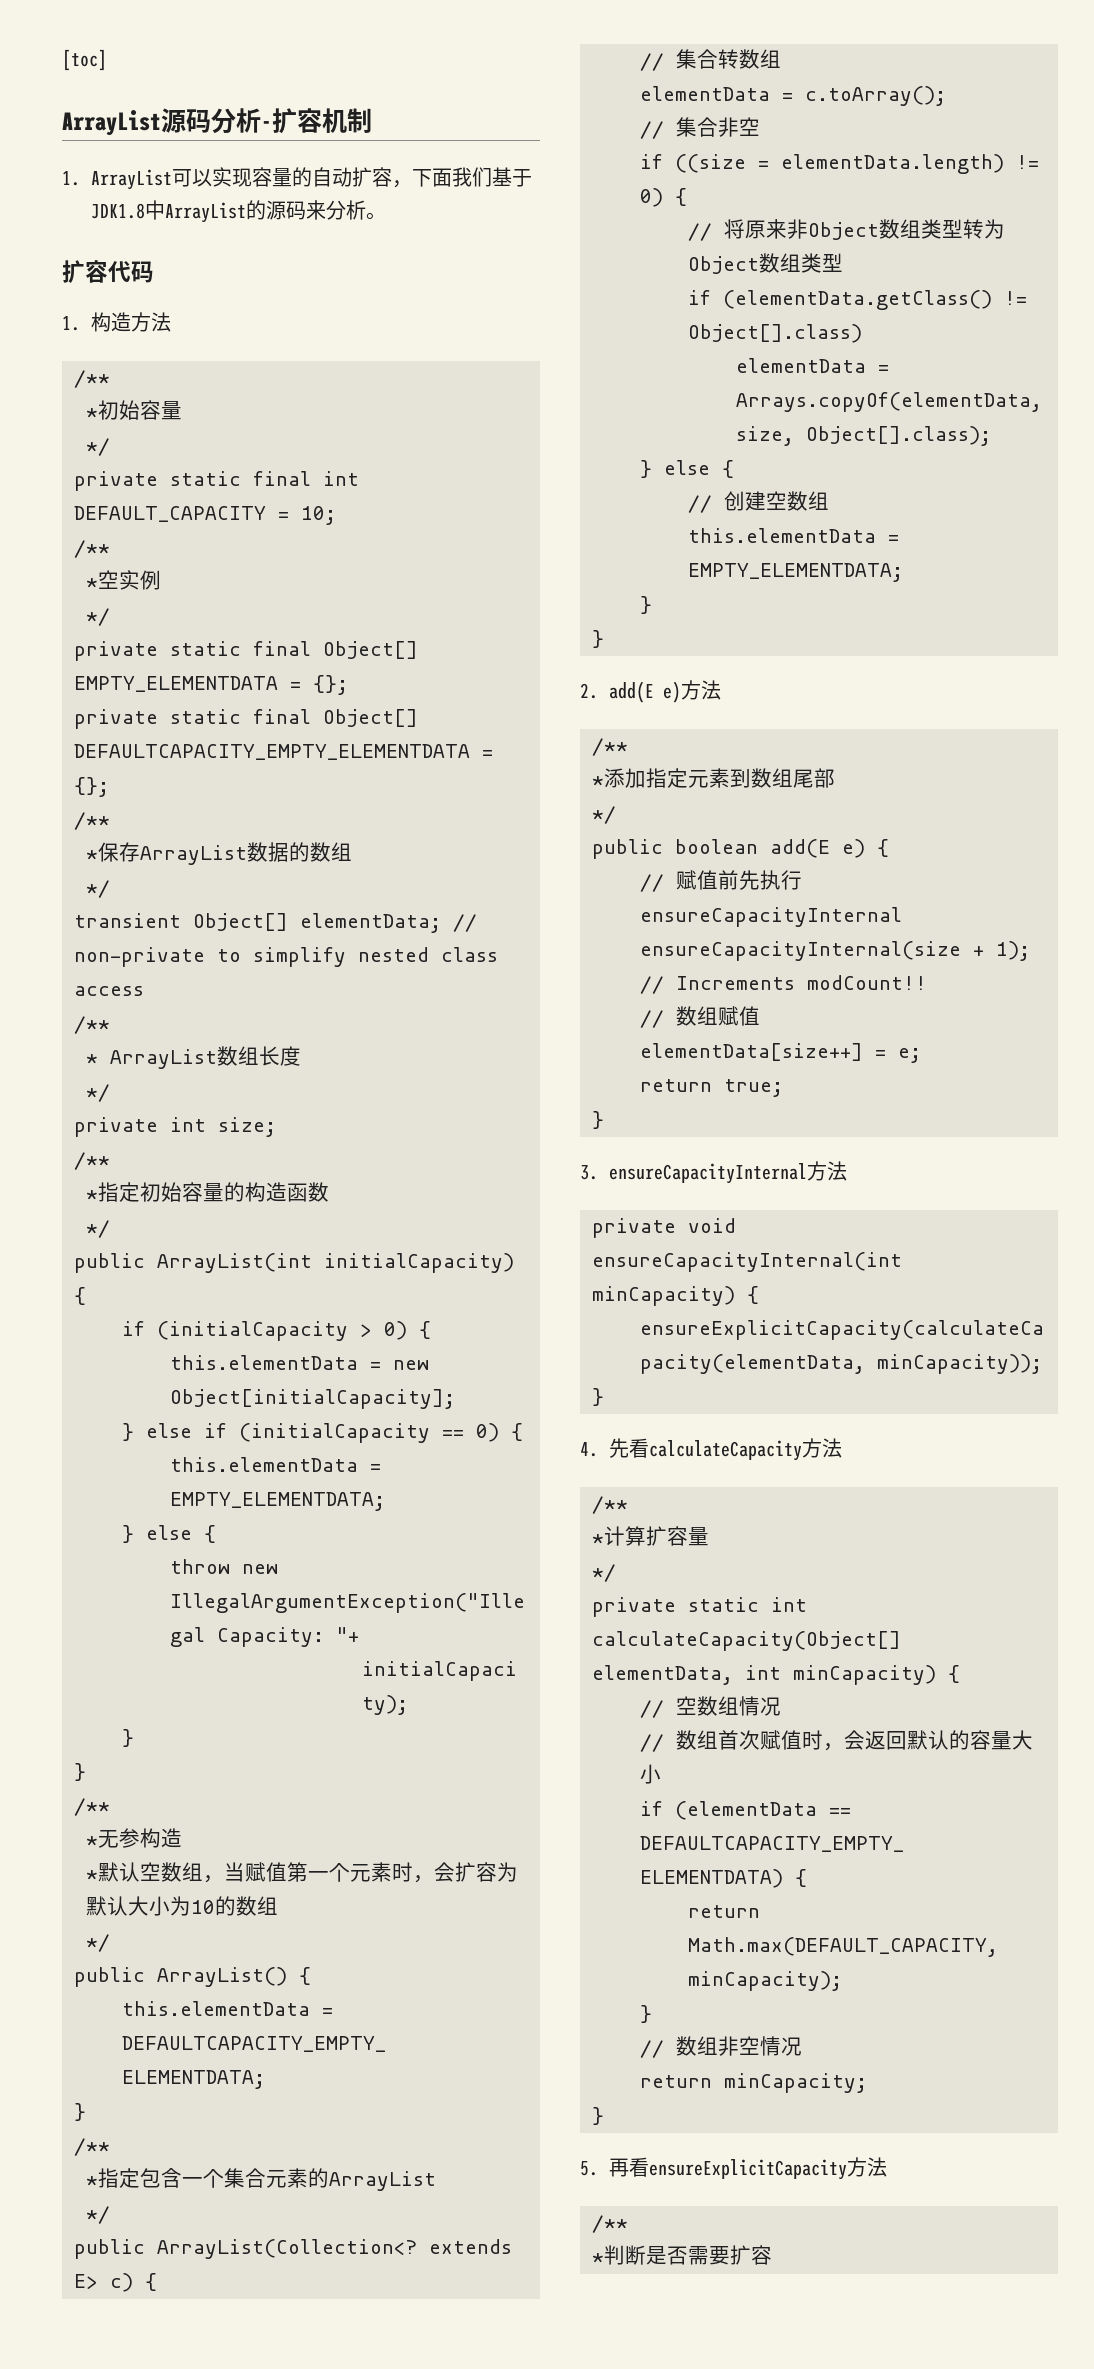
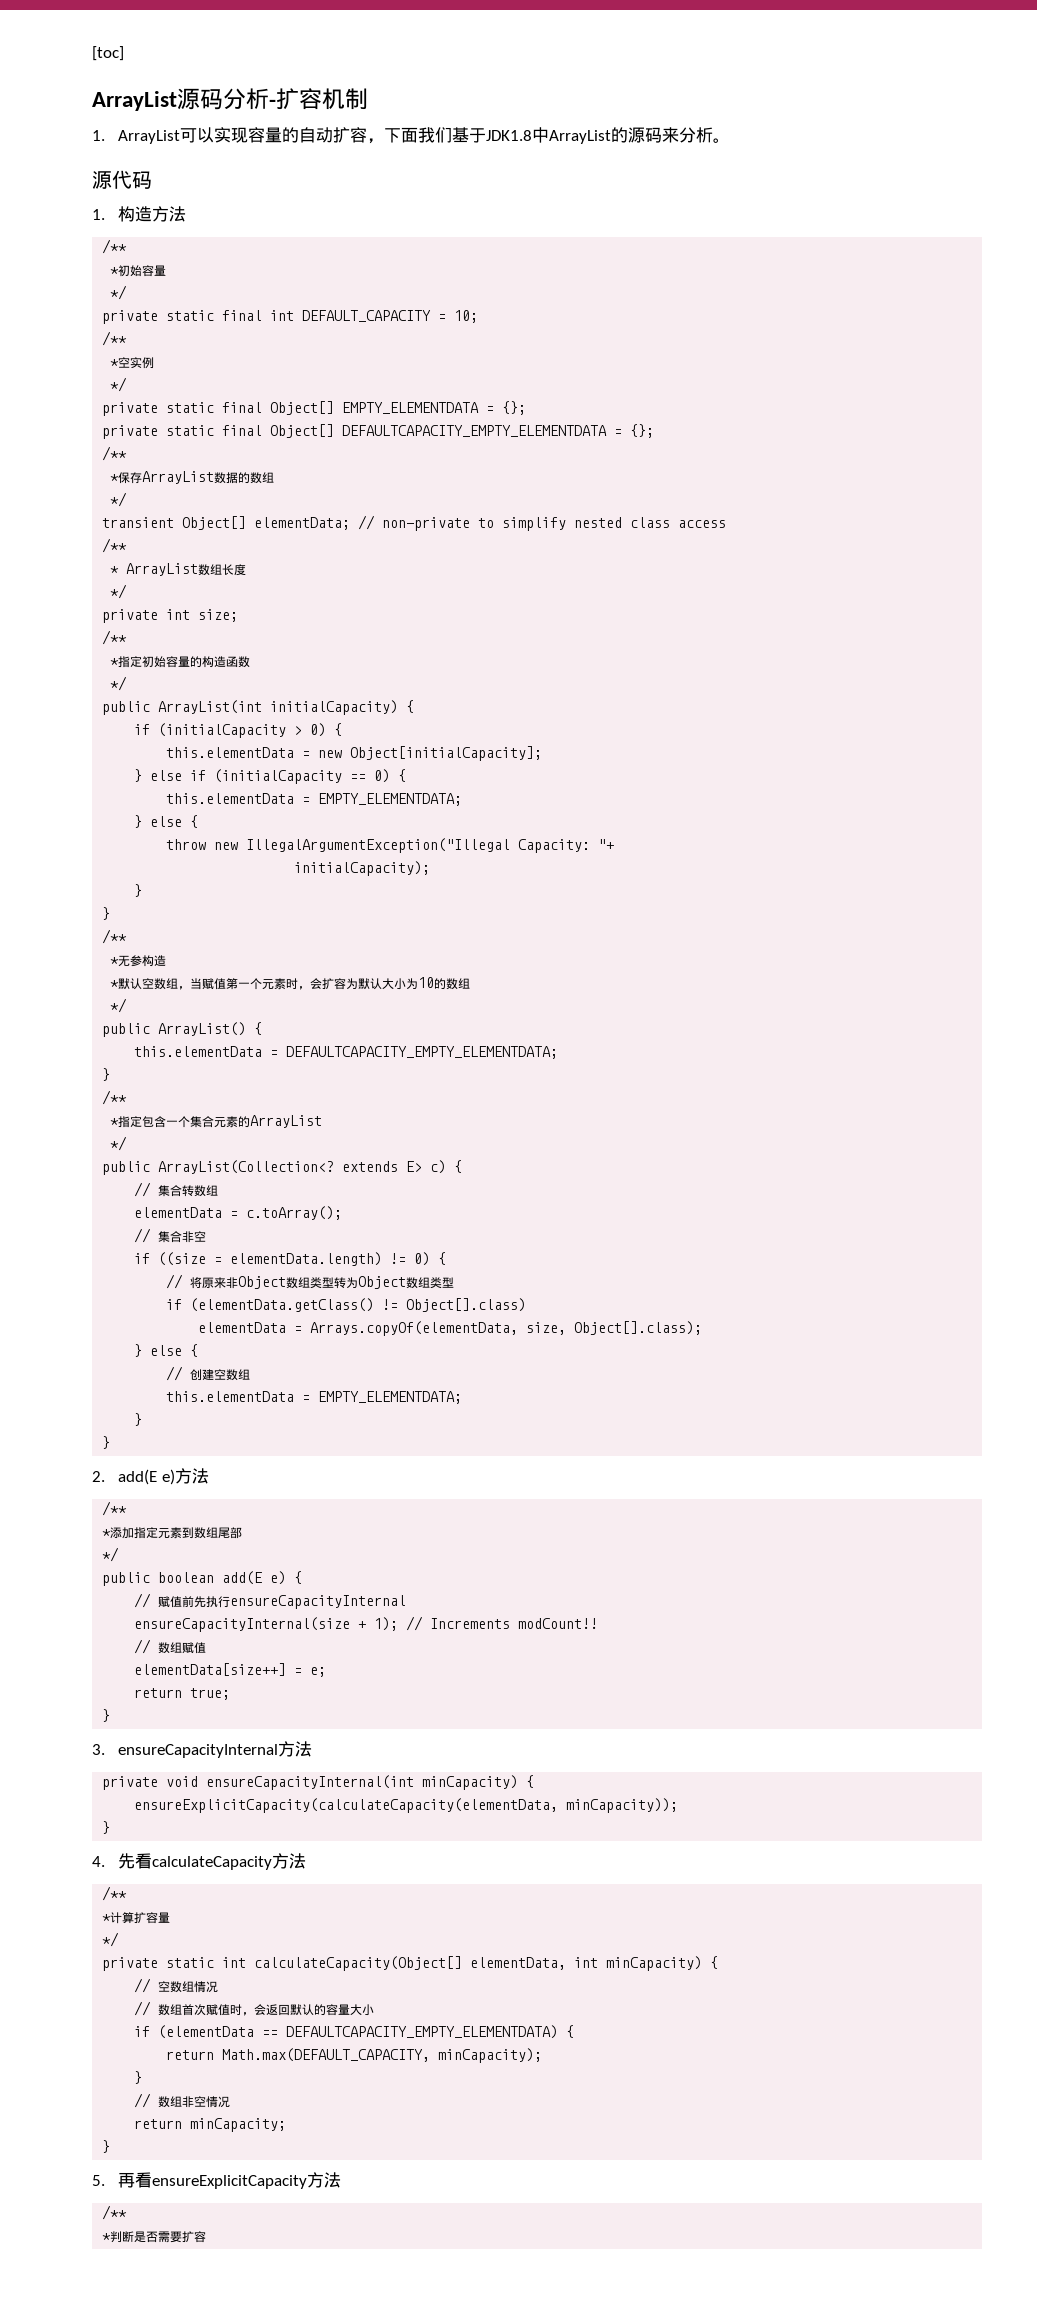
[62,260,108,283] 扩容 -> [92,171,112,189] 源

